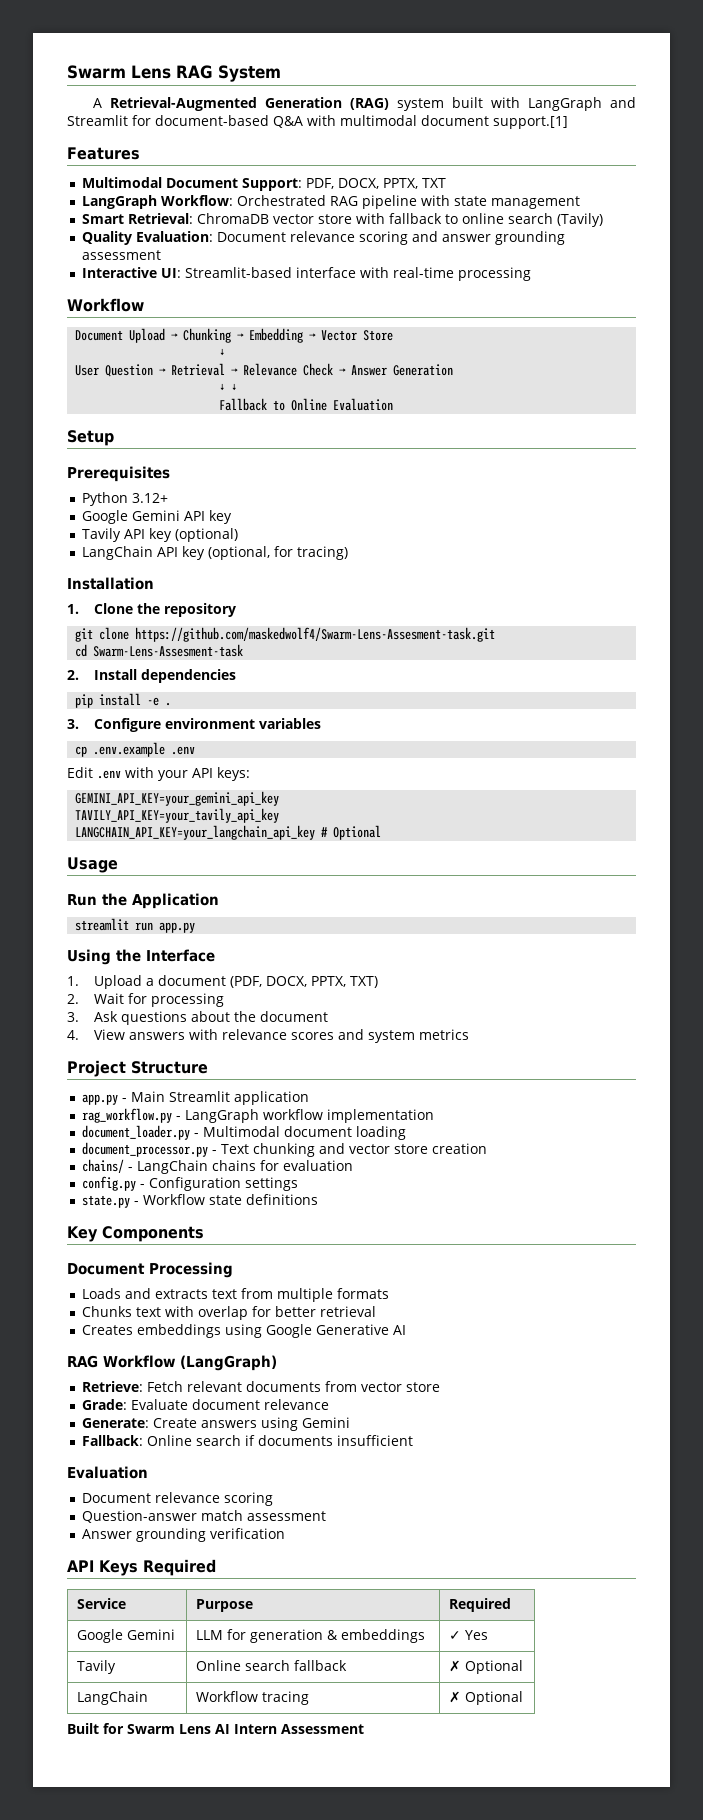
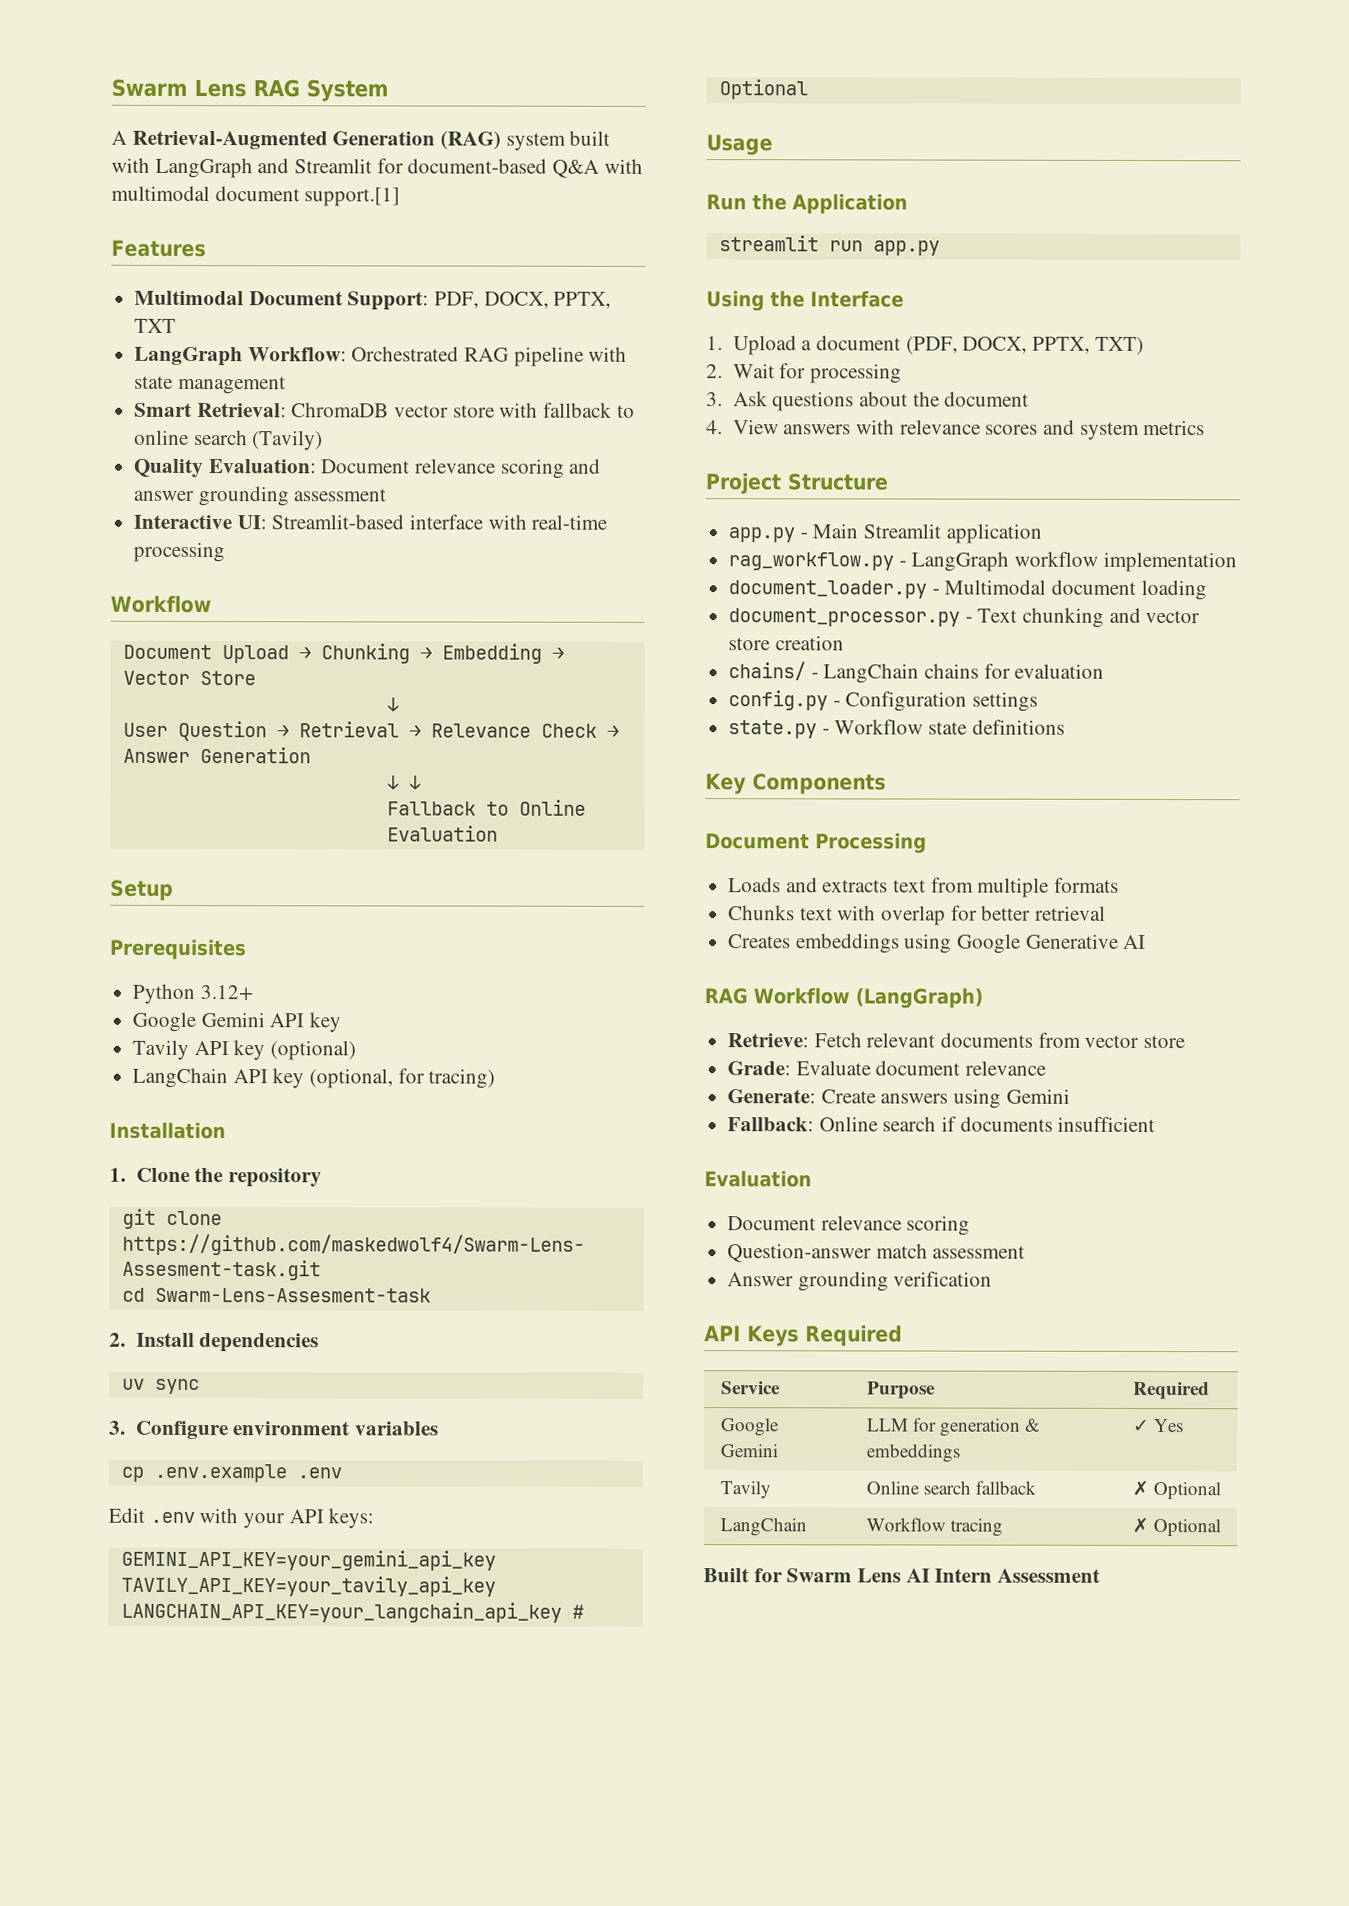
[75,693,172,708] pip install -e . -> [121,1378,200,1395] uv sync

